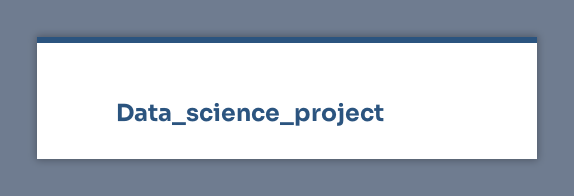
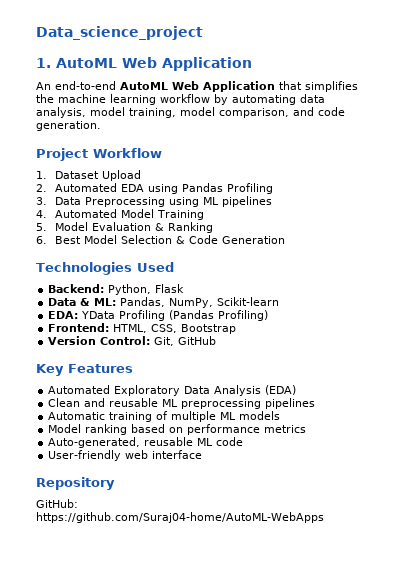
(384, 114) none -> [36,57,252,71] [36,81,358,92] [36,94,325,105] [36,107,345,118] [36,121,101,131] [36,148,162,161] [36,170,142,181] [36,183,274,194] [36,196,273,207] [36,209,205,220] [36,222,214,233] [36,235,286,244] [36,262,174,275] [48,284,185,295] [48,297,280,308] [48,310,269,321] [48,323,237,334] [48,336,217,346] [36,364,133,376] [48,385,297,396] [48,398,316,409] [48,411,281,422] [48,424,307,435] [48,437,244,448] [48,450,203,461] [36,477,115,490] [36,499,78,508] [36,512,324,523] // 1. AutoML Web Application // An end-to-end AutoML Web Application that simplifies the machine learning workflow by automating data analysis, model training, model comparison, and code generation. // Project Workflow // 1. Dataset Upload // 2. Automated EDA using Pandas Profiling // 3. Data Preprocessing using ML pipelines // 4. Automated Model Training // 5. Model Evaluation & Ranking // 6. Best Model Selection & Code Generation // Technologies Used // Backend: Python, Flask // Data & ML: Pandas, NumPy, Scikit-learn // EDA: YData Profiling (Pandas Profiling) // Frontend: HTML, CSS, Bootstrap // Version Control: Git, GitHub // Key Features // Automated Exploratory Data Analysis (EDA) // Clean and reusable ML preprocessing pipelines // Automatic training of multiple ML models // Model ranking based on performance metrics // Auto-generated, reusable ML code // User-friendly web interface // Repository // GitHub: https://github.com/Suraj04-home/AutoML-WebApps

